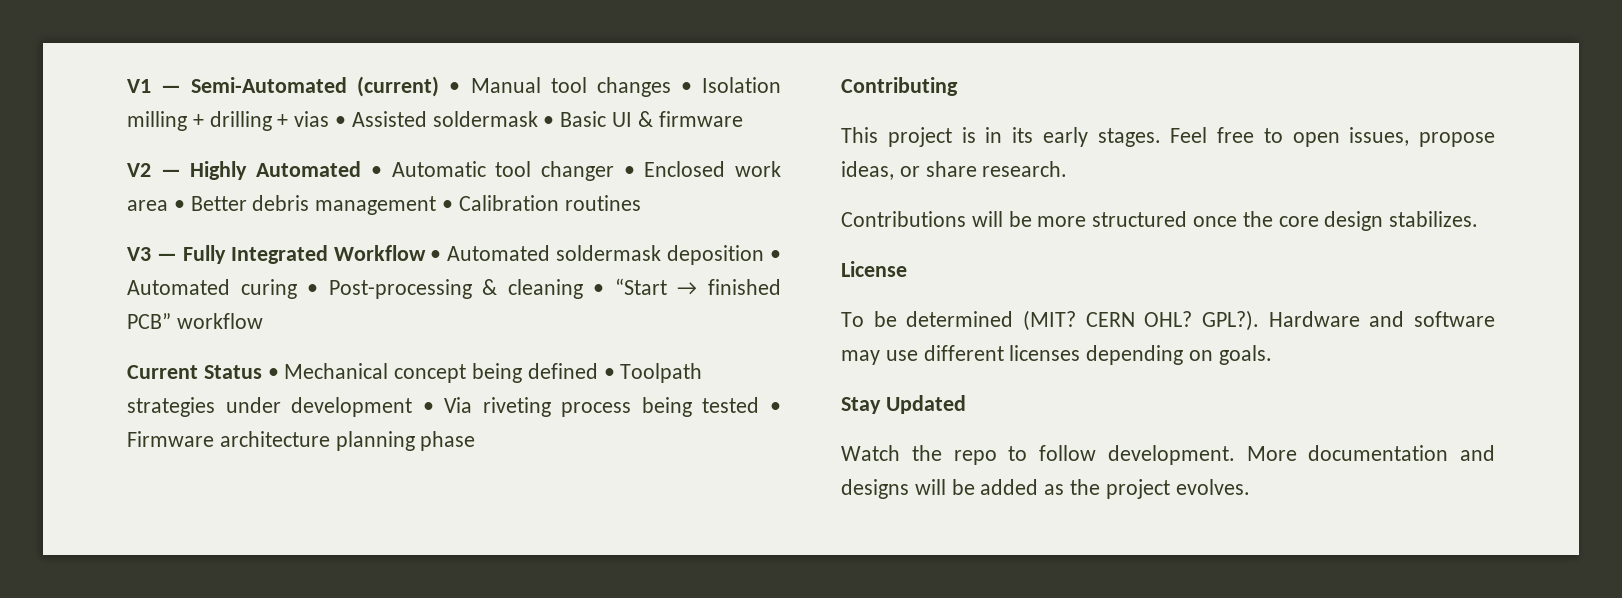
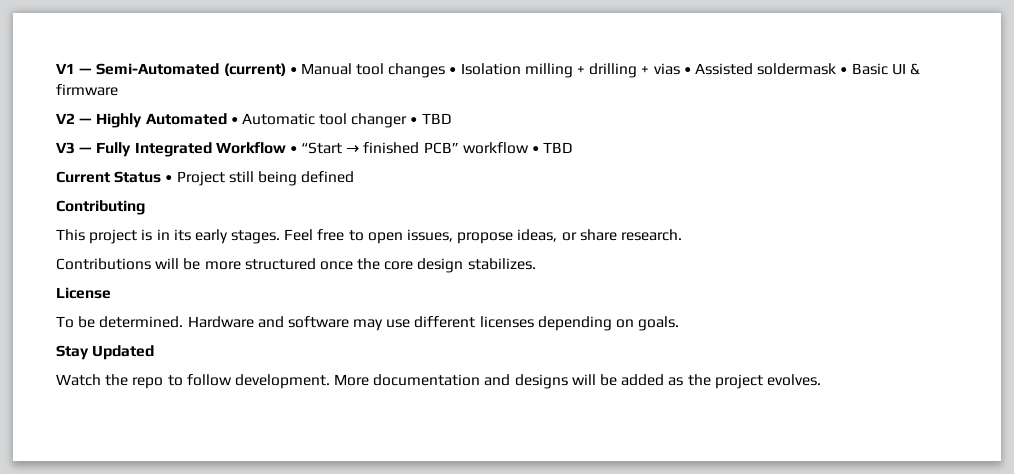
[644,161,781,177] [127,195,641,215] Enclosed work area • Better debris management • Calibration routines -> [421,113,452,124] TBD
[447,245,782,265] [127,279,605,299] Automated soldermask deposition • Automated curing • Post-processing & cleaning • -> (297, 149) none
(263, 321) none -> [532,142,574,153] • TBD
[284,363,467,383] Mechanical concept -> [176,171,254,186] Project still
[603,363,703,383] [127,397,781,417] [127,431,476,451] • Toolpath strategies under development • Via riveting process being tested • Firmware architecture planning phase -> (355, 177) none
[906,310,1259,331] determined (MIT? CERN OHL? GPL?). -> [99,316,184,328] determined.

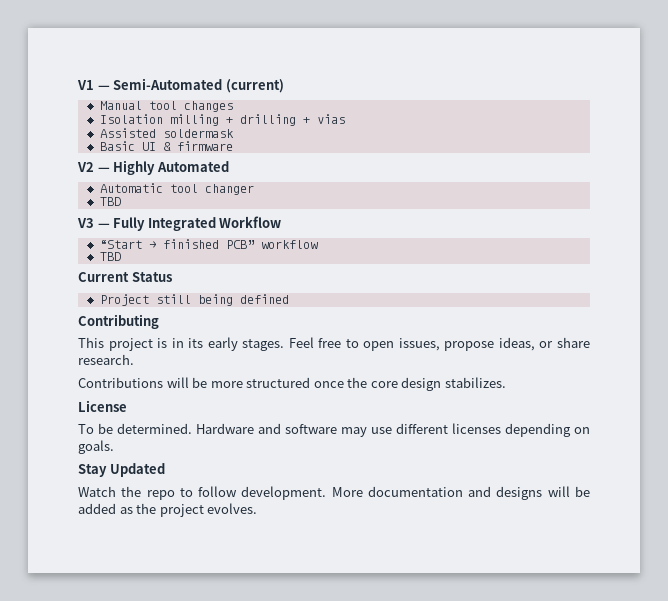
[289,67,297,74] • -> (284, 86) //
[449,67,457,74] • -> (234, 106) //
[683,67,691,74] • -> (346, 119) //
[840,67,848,74] • -> (235, 133) //
[230,117,238,124] • -> (229, 166) //
[410,117,418,124] • -> (255, 189) //
[289,146,297,153] • -> (282, 222) //
[532,146,540,153] • -> (319, 244) //
[165,175,173,182] • -> (172, 277) //

